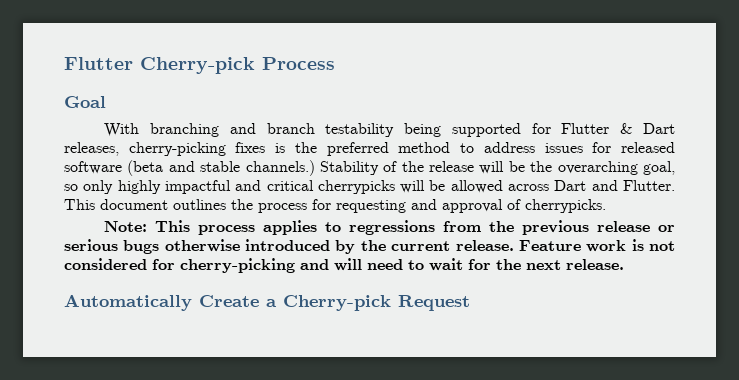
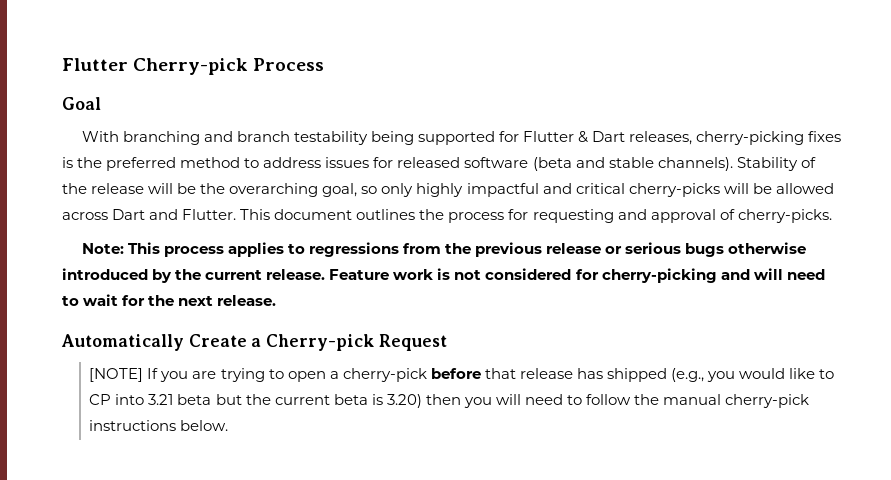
[245,160,315,176] channels.) -> [657,157,733,171] channels).
[317,180,395,194] cherrypicks -> [628,183,720,197] cherry-picks
[525,199,606,213] cherrypicks. -> [737,209,832,223] cherry-picks.
(470, 303) none -> [89,368,835,382] [89,394,810,408] [89,420,229,431] // [NOTE] If you are trying to open a cherry-pick before that release has shipped (e.g., you would like to CP into 3.21 beta but the current beta is 3.20) then you will need to follow the manual cherry-pick instructions below.

